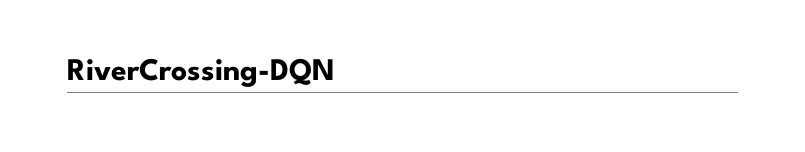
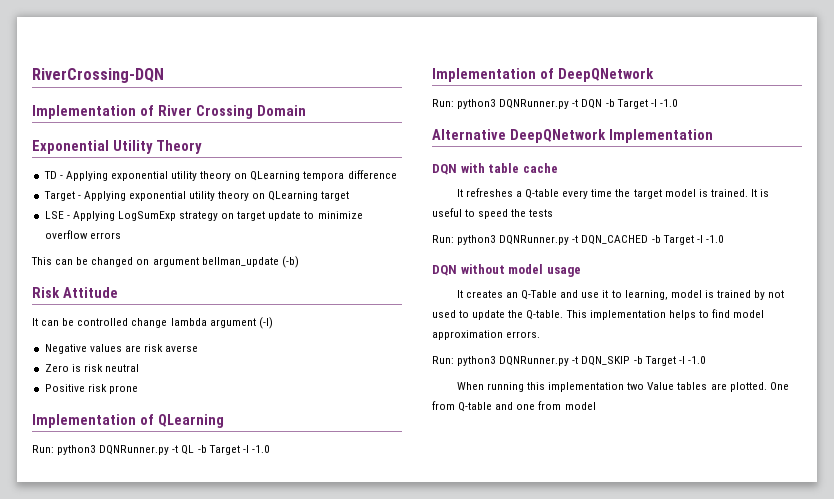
(335, 72) none -> [32,105,306,119] [32,140,202,154] [43,170,397,181] [43,191,350,201] [44,211,363,221] [44,230,121,239] [31,256,299,268] [32,287,118,298] [32,317,273,329] [44,344,199,354] [44,364,139,372] [44,384,138,394] [32,414,224,428] [32,445,270,455] [432,68,654,82] [432,99,678,109] [432,129,713,143] [432,163,558,175] [456,188,770,199] [432,208,554,219] [432,235,724,245] [432,264,581,277] [456,290,785,300] [432,309,765,320] [432,330,541,340] [432,356,706,366] [456,382,789,392] [432,401,596,412] // Implementation of River Crossing Domain // Exponential Utility Theory // TD - Applying exponential utility theory on QLearning tempora difference // Target - Applying exponential utility theory on QLearning target // LSE - Applying LogSumExp strategy on target update to minimize overflow errors // This can be changed on argument bellman_update (-b) // Risk Attitude // It can be controlled change lambda argument (-l) // Negative values are risk averse // Zero is risk neutral // Positive risk prone // Implementation of QLearning // Run: python3 DQNRunner.py -t QL -b Target -l -1.0 // Implementation of DeepQNetwork // Run: python3 DQNRunner.py -t DQN -b Target -l -1.0 // Alternative DeepQNetwork Implementation // DQN with table cache // It refreshes a Q-table every time the target model is trained. It is useful to speed the tests // Run: python3 DQNRunner.py -t DQN_CACHED -b Target -l -1.0 // DQN without model usage // It creates an Q-Table and use it to learning, model is trained by not used to update the Q-table. This implementation helps to find model approximation errors. // Run: python3 DQNRunner.py -t DQN_SKIP -b Target -l -1.0 // When running this implementation two Value tables are plotted. One from Q-table and one from model

